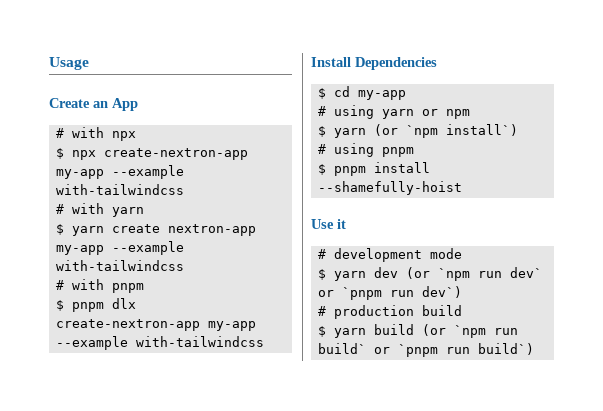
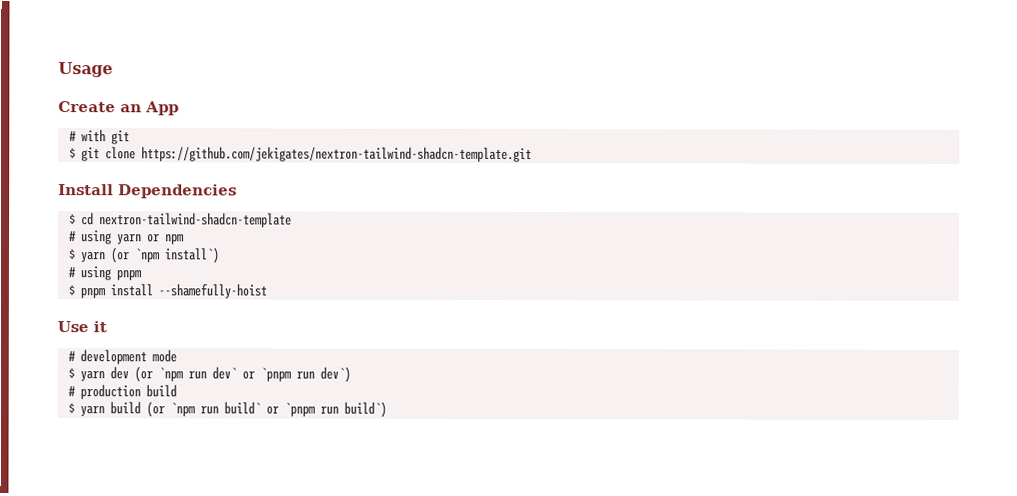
[112,131,137,141] [56,148,249,160] [56,165,185,179] [56,184,185,195] [56,203,145,217] [56,224,257,236] [56,241,185,255] [56,260,185,271] [56,279,145,293] [56,298,137,312] [56,319,257,331] [56,336,265,350] npx // $ npx create-nextron-app my-app --example with-tailwindcss // # with yarn // $ yarn create nextron-app my-app --example with-tailwindcss // # with pnpm // $ pnpm dlx create-nextron-app my-app --example with-tailwindcss -> [110,130,130,145] [68,146,532,163] git // $ git clone https://github.com/jekigates/nextron-tailwind-shadcn-template.git
[358,90,407,100] my-app -> [98,212,292,228] nextron-tailwind-shadcn-template

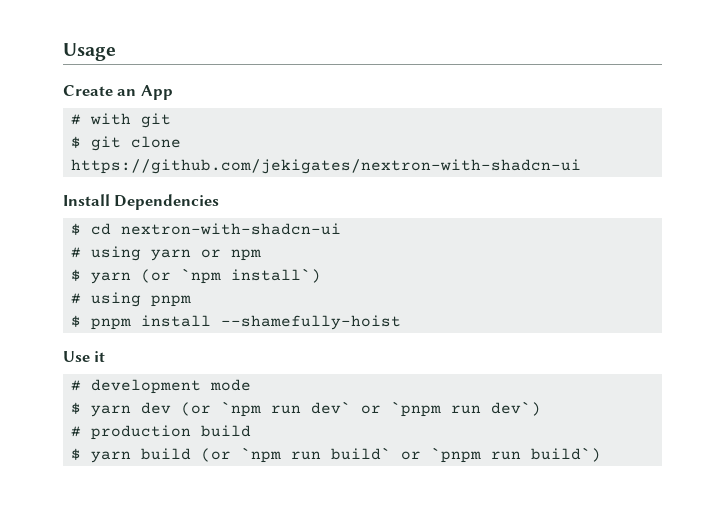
[140,146,532,163] https://github.com/jekigates/nextron-tailwind-shadcn-template.git -> [70,159,581,174] https://github.com/jekigates/nextron-with-shadcn-ui
[98,212,292,228] nextron-tailwind-shadcn-template -> [120,223,341,235] nextron-with-shadcn-ui

